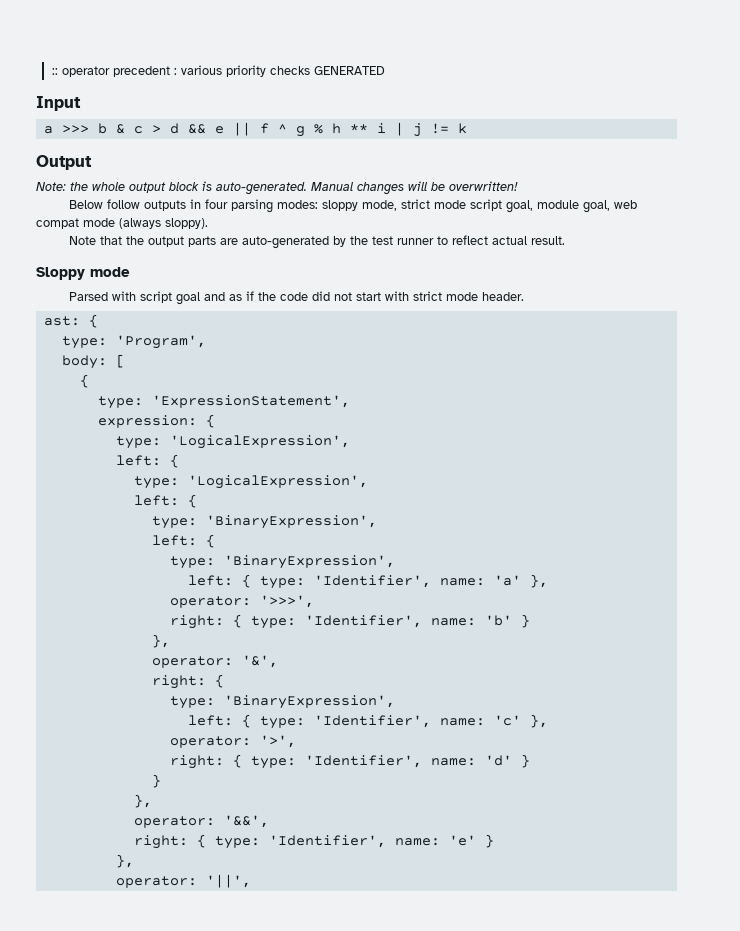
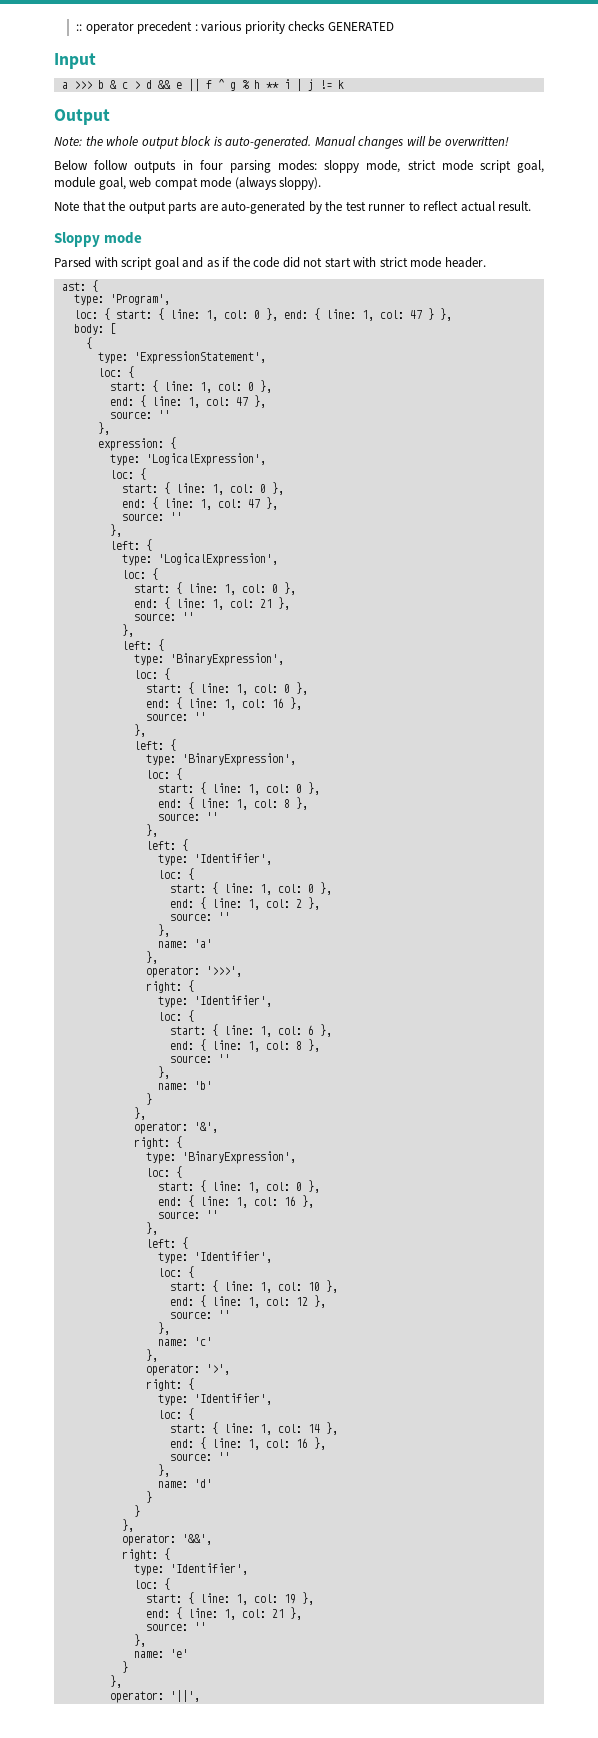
(206, 342) none -> [73,308,452,321] // loc: { start: { line: 1, col: 0 }, end: { line: 1, col: 47 } },
[97,414,215,428] [115,435,350,449] expression: { // type: 'LogicalExpression', -> [97,366,134,378] [109,380,272,393] [109,395,266,408] [109,410,170,419] [97,422,110,435] [97,437,176,451] [109,453,266,466] [109,468,146,480] [121,482,284,495] [121,497,278,510] [121,512,182,521] [109,524,122,537] loc: { // start: { line: 1, col: 0 }, // end: { line: 1, col: 47 }, // source: '' // }, // expression: { // type: 'LogicalExpression', // loc: { // start: { line: 1, col: 0 }, // end: { line: 1, col: 47 }, // source: '' // },
[133,494,197,508] [151,515,377,529] [151,534,215,548] [169,555,395,569] [187,574,431,589] left: { // type: 'BinaryExpression', // left: { // type: 'BinaryExpression', // left: { type: 'Identifier', -> [121,568,158,580] [133,582,296,595] [133,597,290,610] [133,612,194,621] [121,624,134,637] [121,639,164,651] [133,653,284,666] [133,668,170,680] [145,682,308,695] [145,697,302,710] [145,712,206,721] [133,724,146,737] [133,739,176,751] [145,753,296,766] [145,768,182,780] [157,782,320,795] [157,797,308,810] [157,812,218,821] [145,824,158,837] [145,839,188,851] [157,853,272,866] [157,868,194,880] [169,882,332,895] [169,897,320,910] [169,912,230,921] [157,924,170,937] loc: { // start: { line: 1, col: 0 }, // end: { line: 1, col: 21 }, // source: '' // }, // left: { // type: 'BinaryExpression', // loc: { // start: { line: 1, col: 0 }, // end: { line: 1, col: 16 }, // source: '' // }, // left: { // type: 'BinaryExpression', // loc: { // start: { line: 1, col: 0 }, // end: { line: 1, col: 8 }, // source: '' // }, // left: { // type: 'Identifier', // loc: { // start: { line: 1, col: 0 }, // end: { line: 1, col: 2 }, // source: '' // }, //
(521, 580) none -> (212, 943) //
[250,615,422,629] type: 'Identifier', -> [157,995,272,1008] [157,1010,194,1022] [169,1024,332,1037] [169,1039,320,1052] [169,1054,230,1063] [157,1066,170,1079] // type: 'Identifier', // loc: { // start: { line: 1, col: 6 }, // end: { line: 1, col: 8 }, // source: '' // }, //
(512, 620) none -> (212, 1085) //
[187,714,431,729] // left: { type: 'Identifier', -> [145,1166,182,1178] [157,1180,320,1193] [157,1195,314,1208] [157,1210,218,1219] [145,1222,158,1235] [145,1237,188,1249] [157,1251,272,1264] [157,1266,194,1278] [169,1280,338,1293] [169,1295,326,1308] [169,1310,230,1319] [157,1322,170,1335] // loc: { // start: { line: 1, col: 0 }, // end: { line: 1, col: 16 }, // source: '' // }, // left: { // type: 'Identifier', // loc: { // start: { line: 1, col: 10 }, // end: { line: 1, col: 12 }, // source: '' // }, //
(521, 720) none -> (212, 1341) //
[250,755,422,769] type: 'Identifier', -> [157,1393,272,1406] [157,1408,194,1420] [169,1422,338,1435] [169,1437,326,1450] [169,1452,230,1461] [157,1464,170,1477] // type: 'Identifier', // loc: { // start: { line: 1, col: 14 }, // end: { line: 1, col: 16 }, // source: '' // }, //
(512, 760) none -> (212, 1483) //
[214,835,386,849] type: 'Identifier', -> [133,1563,248,1576] [133,1578,170,1590] [145,1592,314,1605] [145,1607,302,1620] [145,1622,206,1631] [133,1634,146,1647] // type: 'Identifier', // loc: { // start: { line: 1, col: 19 }, // end: { line: 1, col: 21 }, // source: '' // }, //
(476, 840) none -> (188, 1653) //

